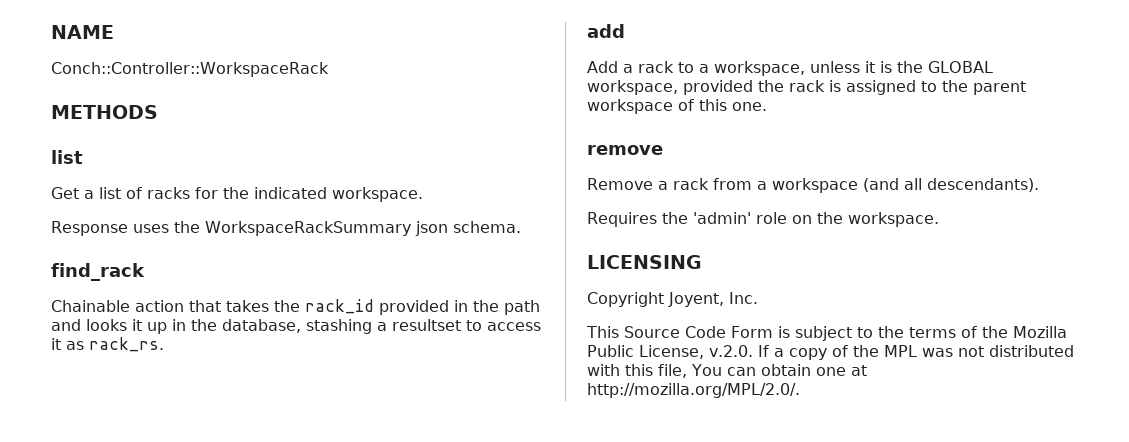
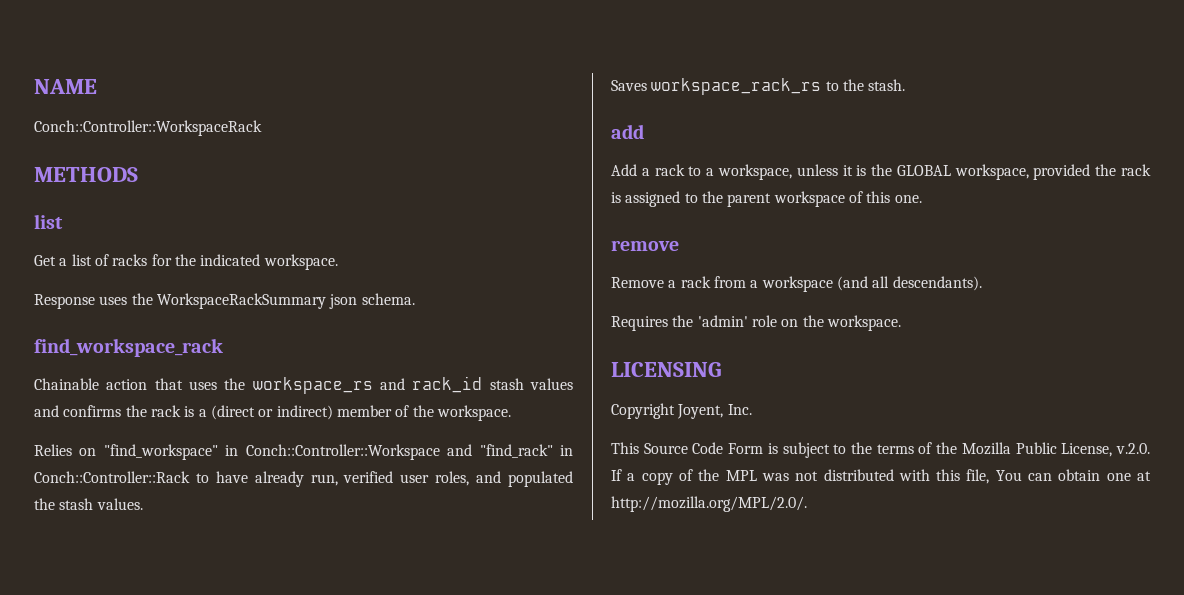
[51,263,145,281] find_rack -> [34,338,223,357] find_workspace_rack
[226,299,540,315] [51,319,541,334] [51,337,164,352] takes the rack_id provided in the path and looks it up in the database, stashing a resultset to access it as rack_rs. -> [189,376,573,394] [34,405,511,421] [34,444,573,460] [34,471,574,487] [34,498,143,510] [611,78,906,95] uses the workspace_rs and rack_id stash values and confirms the rack is a (direct or indirect) member of the workspace. // Relies on "find_workspace" in Conch::Controller::Workspace and "find_rack" in Conch::Controller::Rack to have already run, verified user roles, and populated the stash values. // Saves workspace_rack_rs to the stash.

